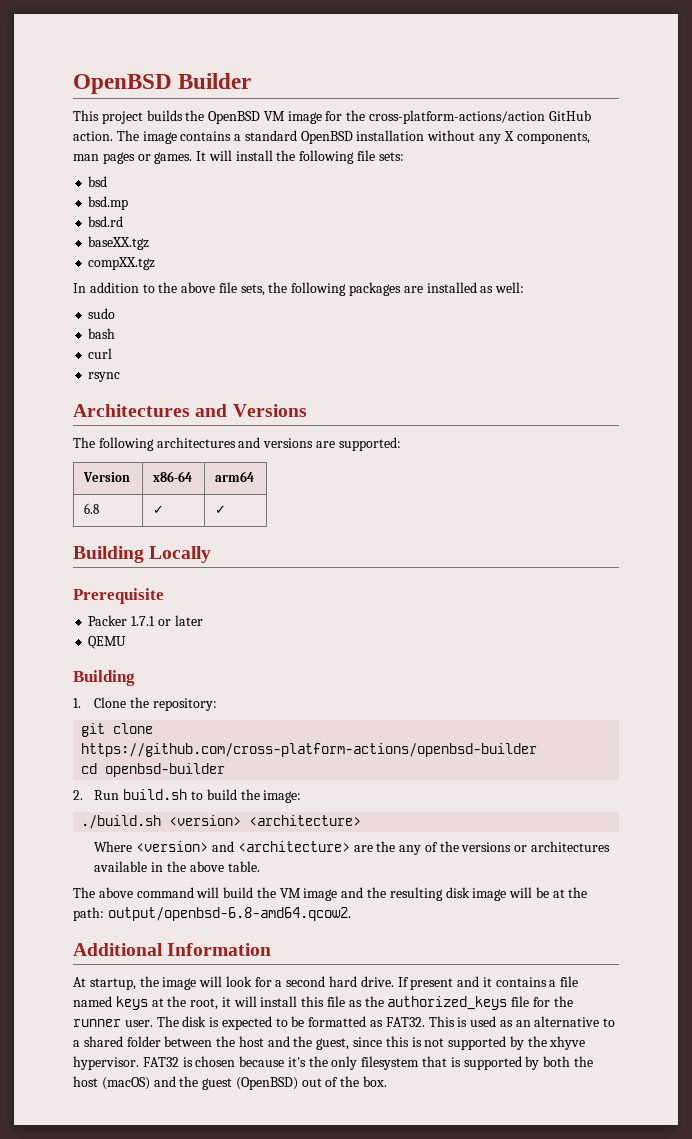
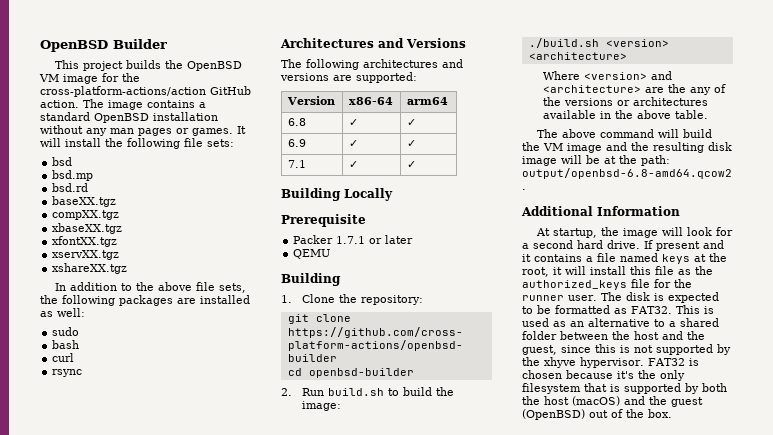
[503,131,590,144] X components, -> (107, 132) none
(156, 263) none -> [52,223,123,234] [52,236,118,247] [52,250,120,260] [52,263,128,274] // xbaseXX.tgz // xfontXX.tgz // xservXX.tgz // xshareXX.tgz
(227, 509) none -> [287,139,306,147] [348,140,358,147] [406,140,416,147] [287,160,306,168] [348,161,358,168] [406,161,416,168] // 6.9 | ✓ | ✓ // 7.1 | ✓ | ✓

